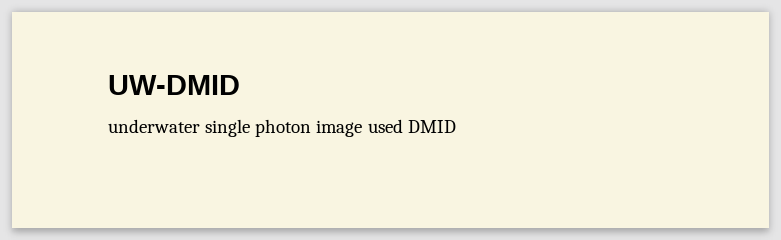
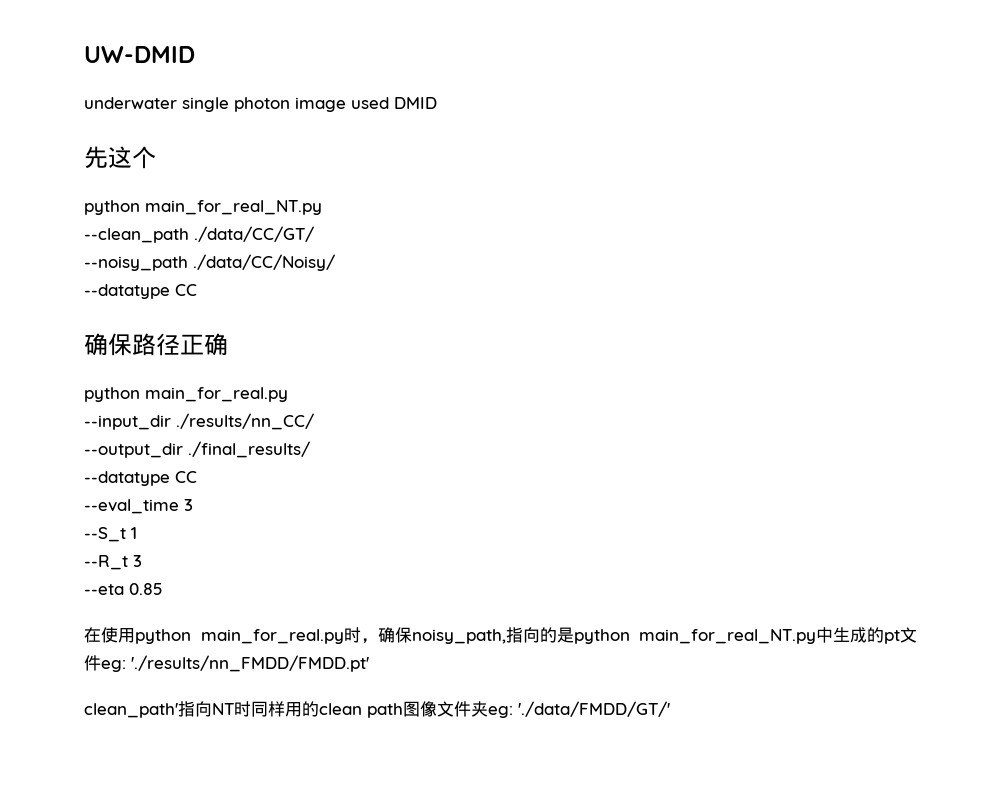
(456, 126) none -> [84,146,156,169] [84,200,322,215] [84,226,314,243] [84,254,335,271] [84,284,197,299] [84,333,228,356] [84,387,288,402] [84,413,314,430] [84,441,310,458] [84,471,197,486] [84,499,193,514] [84,527,137,542] [84,555,142,570] [84,583,163,595] [84,627,917,644] [84,655,369,672] [84,701,670,718] // 先这个 // python main_for_real_NT.py // --clean_path ./data/CC/GT/ // --noisy_path ./data/CC/Noisy/ // --datatype CC // 确保路径正确 // python main_for_real.py // --input_dir ./results/nn_CC/ // --output_dir ./final_results/ // --datatype CC // --eval_time 3 // --S_t 1 // --R_t 3 // --eta 0.85 // 在使用python main_for_real.py时，确保noisy_path,指向的是python main_for_real_NT.py中生成的pt文件eg: './results/nn_FMDD/FMDD.pt' // clean_path'指向NT时同样用的clean path图像文件夹eg: './data/FMDD/GT/'

